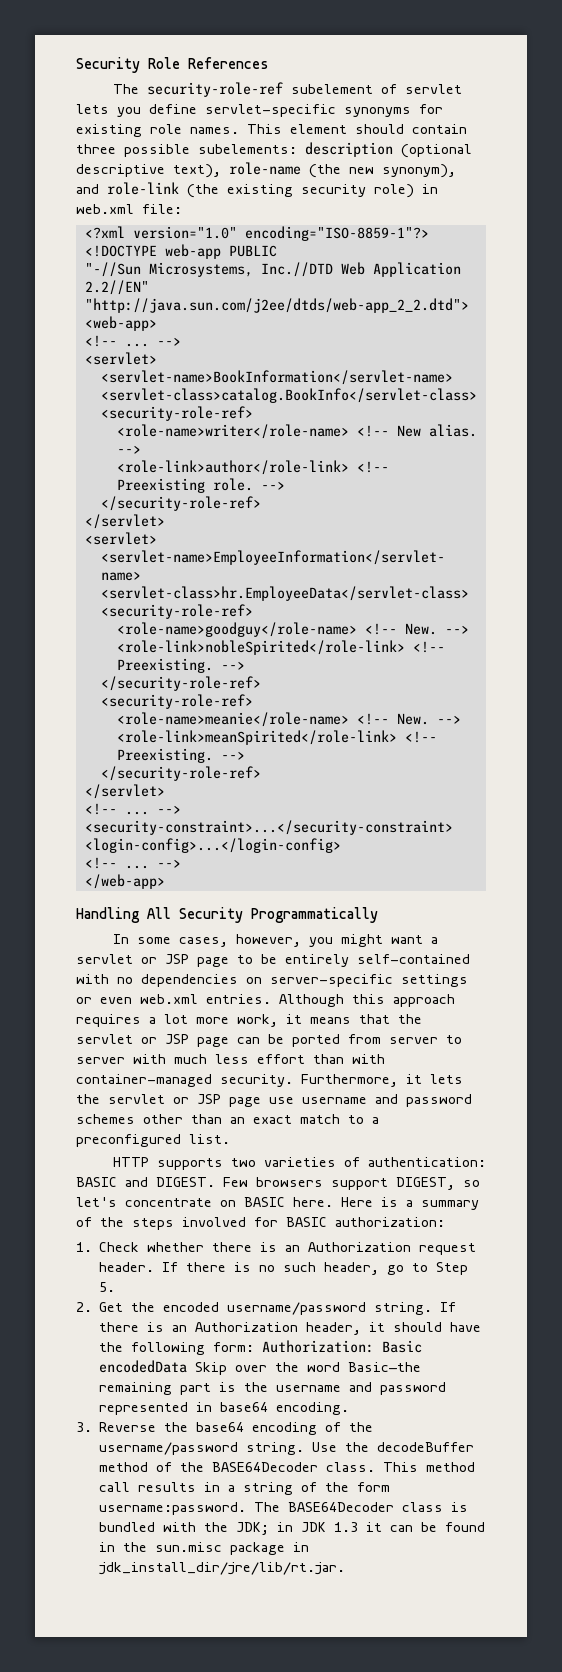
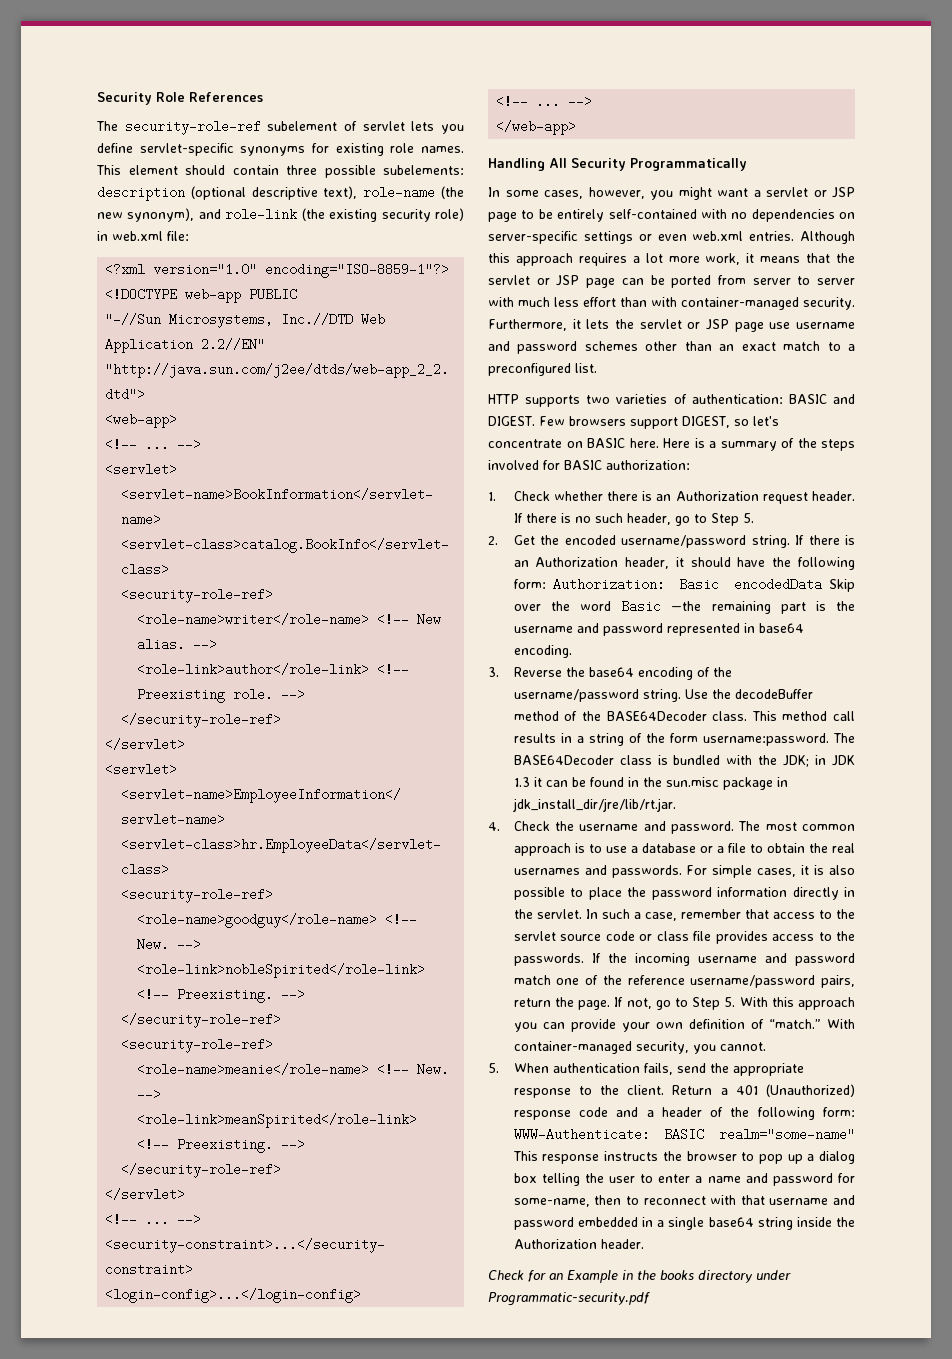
[348,1362,422,1372] Basic—the -> [621,600,702,613] Basic —the
(346, 1568) none -> [488,821,855,834] [513,843,855,856] [513,865,855,878] [513,887,855,900] [513,909,855,921] [513,931,855,944] [513,953,855,966] [513,975,855,988] [513,997,855,1010] [513,1019,855,1032] [513,1041,766,1054] [488,1063,804,1076] [513,1084,855,1098] [513,1107,855,1120] [513,1128,855,1141] [512,1151,855,1164] [513,1173,855,1186] [513,1195,855,1207] [513,1217,855,1230] [513,1239,644,1249] [488,1270,791,1283] [488,1292,650,1306] // 4. Check the username and password. The most common approach is to use a database or a file to obtain the real usernames and passwords. For simple cases, it is also possible to place the password information directly in the servlet. In such a case, remember that access to the servlet source code or class file provides access to the passwords. If the incoming username and password match one of the reference username/password pairs, return the page. If not, go to Step 5. With this approach you can provide your own definition of “match.” With container-managed security, you cannot. // 5. When authentication fails, send the appropriate response to the client. Return a 401 (Unauthorized) response code and a header of the following form: WWW-Authenticate: BASIC realm="some-name" This response instructs the browser to pop up a dialog box telling the user to enter a name and password for some-name, then to reconnect with that username and password embedded in a single base64 string inside the Authorization header. // Check for an Example in the books directory under Programmatic-security.pdf

